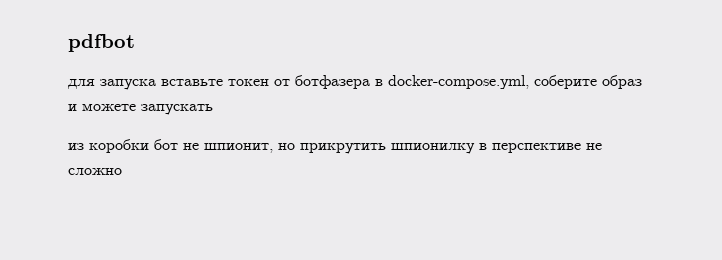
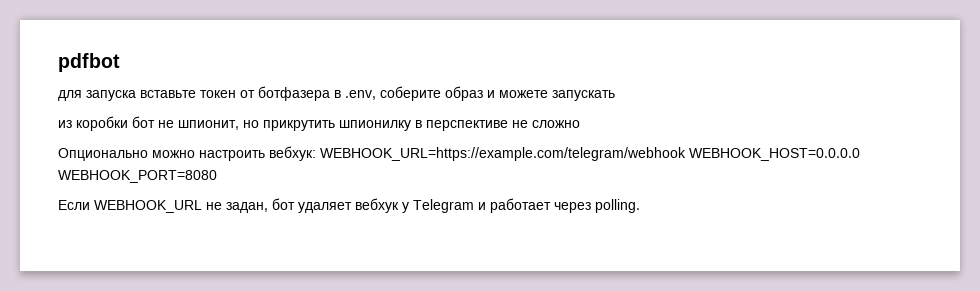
[388,75,529,89] docker-compose.yml, -> [345,90,376,100] .env,
(122, 171) none -> [58,146,860,161] [58,170,217,183] [58,198,640,213] // Опционально можно настроить вебхук: WEBHOOK_URL=https://example.com/telegram/webhook WEBHOOK_HOST=0.0.0.0 WEBHOOK_PORT=8080 // Если WEBHOOK_URL не задан, бот удаляет вебхук у Telegram и работает через polling.

